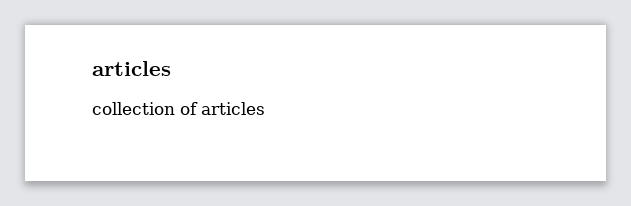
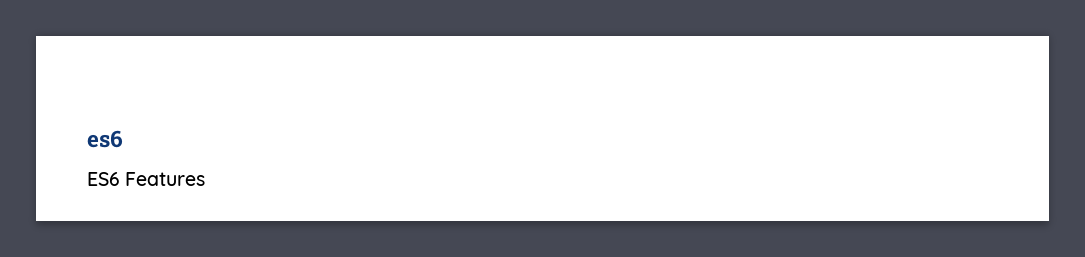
[92,61,171,76] [92,102,265,115] articles // collection of articles -> [87,130,123,148] [87,172,206,186] es6 // ES6 Features

